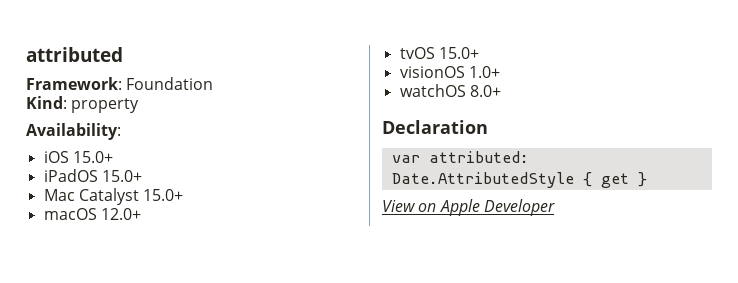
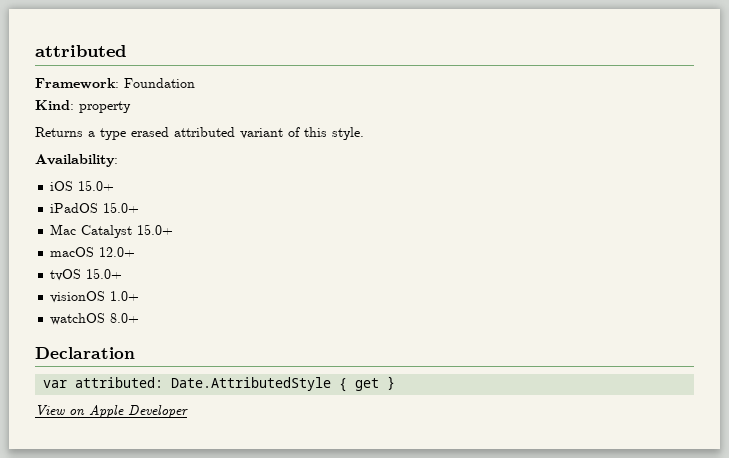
(140, 105) none -> [35,127,364,140] // Returns a type erased attributed variant of this style.

